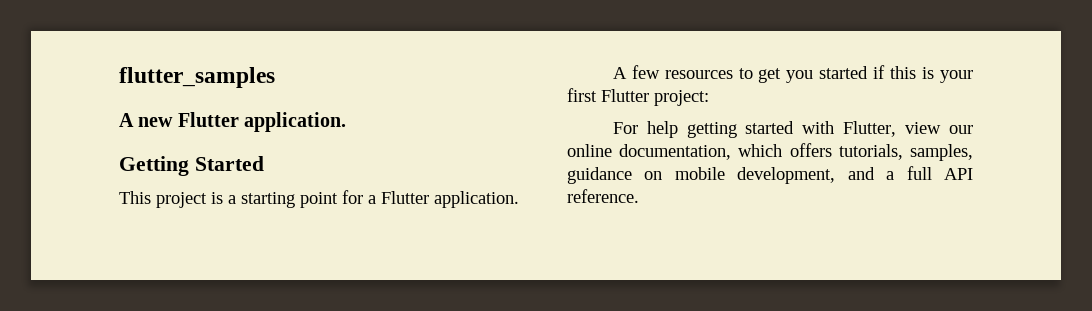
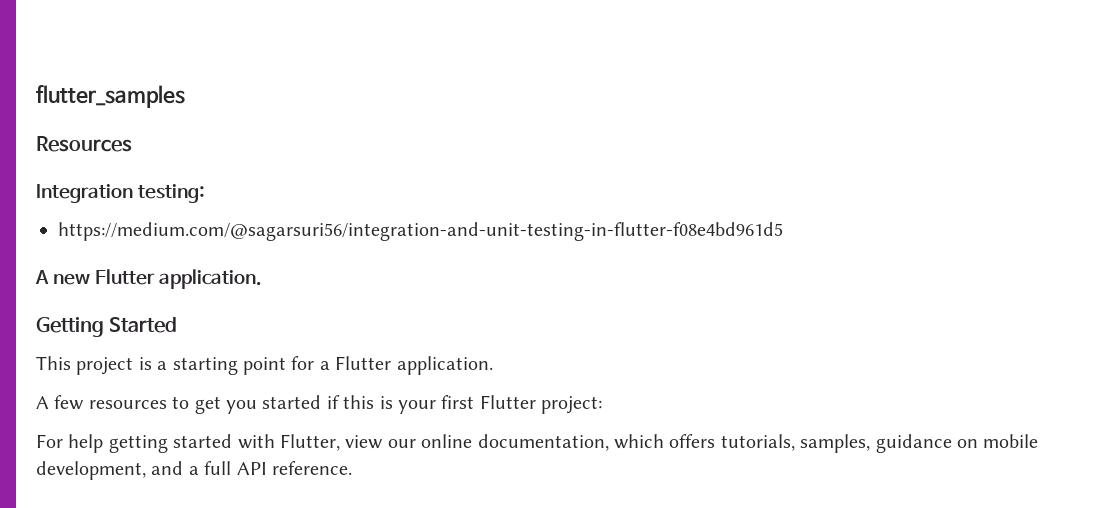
(275, 77) none -> [36,136,132,152] [36,184,206,203] [58,222,783,241] // Resources // Integration testing: // https://medium.com/@sagarsuri56/integration-and-unit-testing-in-flutter-f08e4bd961d5

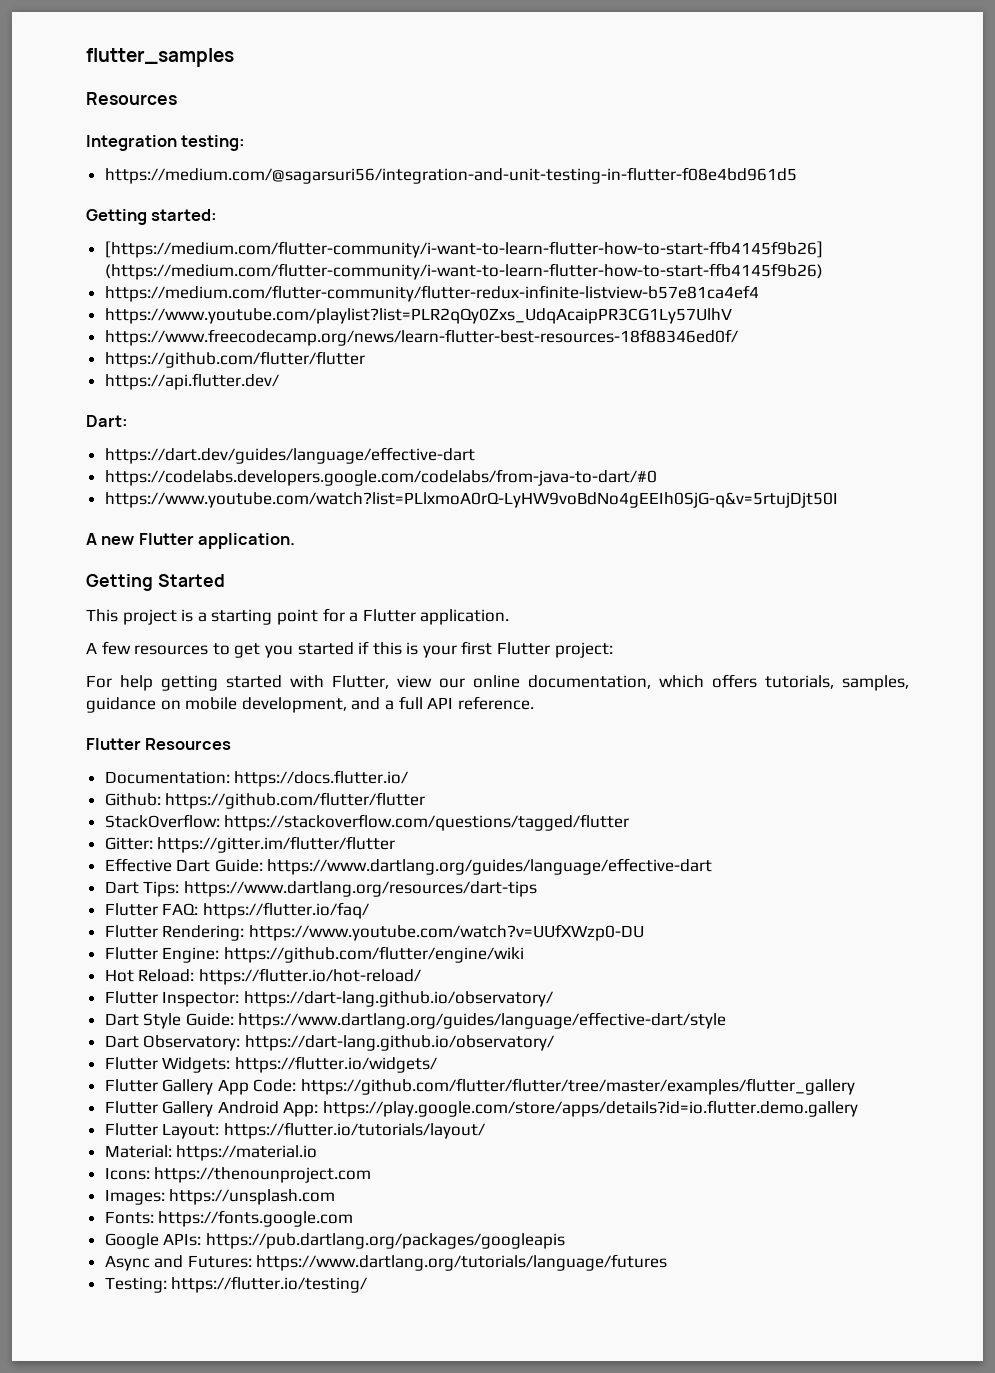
(783, 231) none -> [86,209,218,225] [104,241,823,258] [104,263,823,280] [104,285,759,302] [104,308,732,324] [104,329,738,346] [104,351,365,368] [104,373,279,390] [86,415,128,427] [104,447,475,464] [104,469,657,486] [104,492,838,508] // Getting started: // [https://medium.com/flutter-community/i-want-to-learn-flutter-how-to-start-ffb4145f9b26] (https://medium.com/flutter-community/i-want-to-learn-flutter-how-to-start-ffb4145f9b26) // https://medium.com/flutter-community/flutter-redux-infinite-listview-b57e81ca4ef4 // https://www.youtube.com/playlist?list=PLR2qQy0Zxs_UdqAcaipPR3CG1Ly57UlhV // https://www.freecodecamp.org/news/learn-flutter-best-resources-18f88346ed0f/ // https://github.com/flutter/flutter // https://api.flutter.dev/ // Dart: // https://dart.dev/guides/language/effective-dart // https://codelabs.developers.google.com/codelabs/from-java-to-dart/#0 // https://www.youtube.com/watch?list=PLlxmoA0rQ-LyHW9voBdNo4gEEIh0SjG-q&v=5rtujDjt50I
(352, 468) none -> [86,738,232,750] [104,770,409,787] [104,792,426,809] [104,814,630,831] [104,836,396,853] [104,858,713,875] [104,881,537,897] [104,902,369,919] [104,924,644,941] [104,946,524,963] [104,968,421,985] [104,991,553,1007] [104,1012,727,1029] [104,1035,554,1051] [104,1056,437,1073] [104,1078,856,1095] [104,1100,859,1117] [104,1122,485,1139] [104,1145,318,1161] [104,1167,372,1183] [104,1189,336,1205] [104,1210,354,1227] [104,1233,565,1249] [104,1254,668,1271] [104,1276,368,1293] // Flutter Resources // Documentation: https://docs.flutter.io/ // Github: https://github.com/flutter/flutter // StackOverflow: https://stackoverflow.com/questions/tagged/flutter // Gitter: https://gitter.im/flutter/flutter // Effective Dart Guide: https://www.dartlang.org/guides/language/effective-dart // Dart Tips: https://www.dartlang.org/resources/dart-tips // Flutter FAQ: https://flutter.io/faq/ // Flutter Rendering: https://www.youtube.com/watch?v=UUfXWzp0-DU // Flutter Engine: https://github.com/flutter/engine/wiki // Hot Reload: https://flutter.io/hot-reload/ // Flutter Inspector: https://dart-lang.github.io/observatory/ // Dart Style Guide: https://www.dartlang.org/guides/language/effective-dart/style // Dart Observatory: https://dart-lang.github.io/observatory/ // Flutter Widgets: https://flutter.io/widgets/ // Flutter Gallery App Code: https://github.com/flutter/flutter/tree/master/examples/flutter_gallery // Flutter Gallery Android App: https://play.google.com/store/apps/details?id=io.flutter.demo.gallery // Flutter Layout: https://flutter.io/tutorials/layout/ // Material: https://material.io // Icons: https://thenounproject.com // Images: https://unsplash.com // Fonts: https://fonts.google.com // Google APIs: https://pub.dartlang.org/packages/googleapis // Async and Futures: https://www.dartlang.org/tutorials/language/futures // Testing: https://flutter.io/testing/

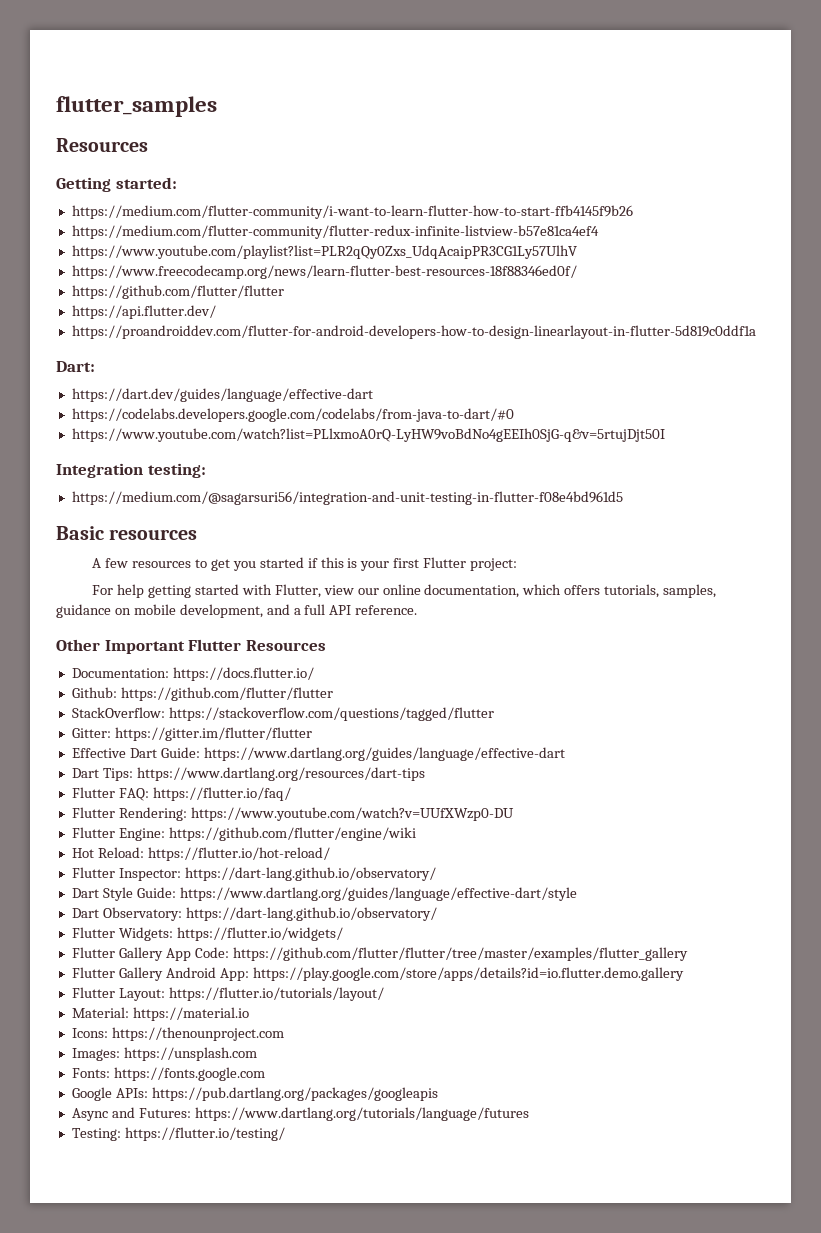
[86,135,246,151] [104,167,797,184] // Integration testing: // https://medium.com/@sagarsuri56/integration-and-unit-testing-in-flutter-f08e4bd961d5 -> (148, 145) none
[104,241,823,258] [104,263,823,280] [https://medium.com/flutter-community/i-want-to-learn-flutter-how-to-start-ffb4145f9b26] (https://medium.com/flutter-community/i-want-to-learn-flutter-how-to-start-ffb4145f9b26) -> [71,205,633,219] https://medium.com/flutter-community/i-want-to-learn-flutter-how-to-start-ffb4145f9b26
(279, 381) none -> [71,325,756,339] // https://proandroiddev.com/flutter-for-android-developers-how-to-design-linearlayout-in-flutter-5d819c0ddf1a
[86,533,296,549] [86,574,225,591] [86,608,510,625] A new Flutter application. // Getting Started // This project is a starting point for a Flutter application. -> [56,463,206,478] [71,491,623,505] [56,526,198,540] Integration testing: // https://medium.com/@sagarsuri56/integration-and-unit-testing-in-flutter-f08e4bd961d5 // Basic resources
(534, 703) none -> [56,639,185,654] Other Important

